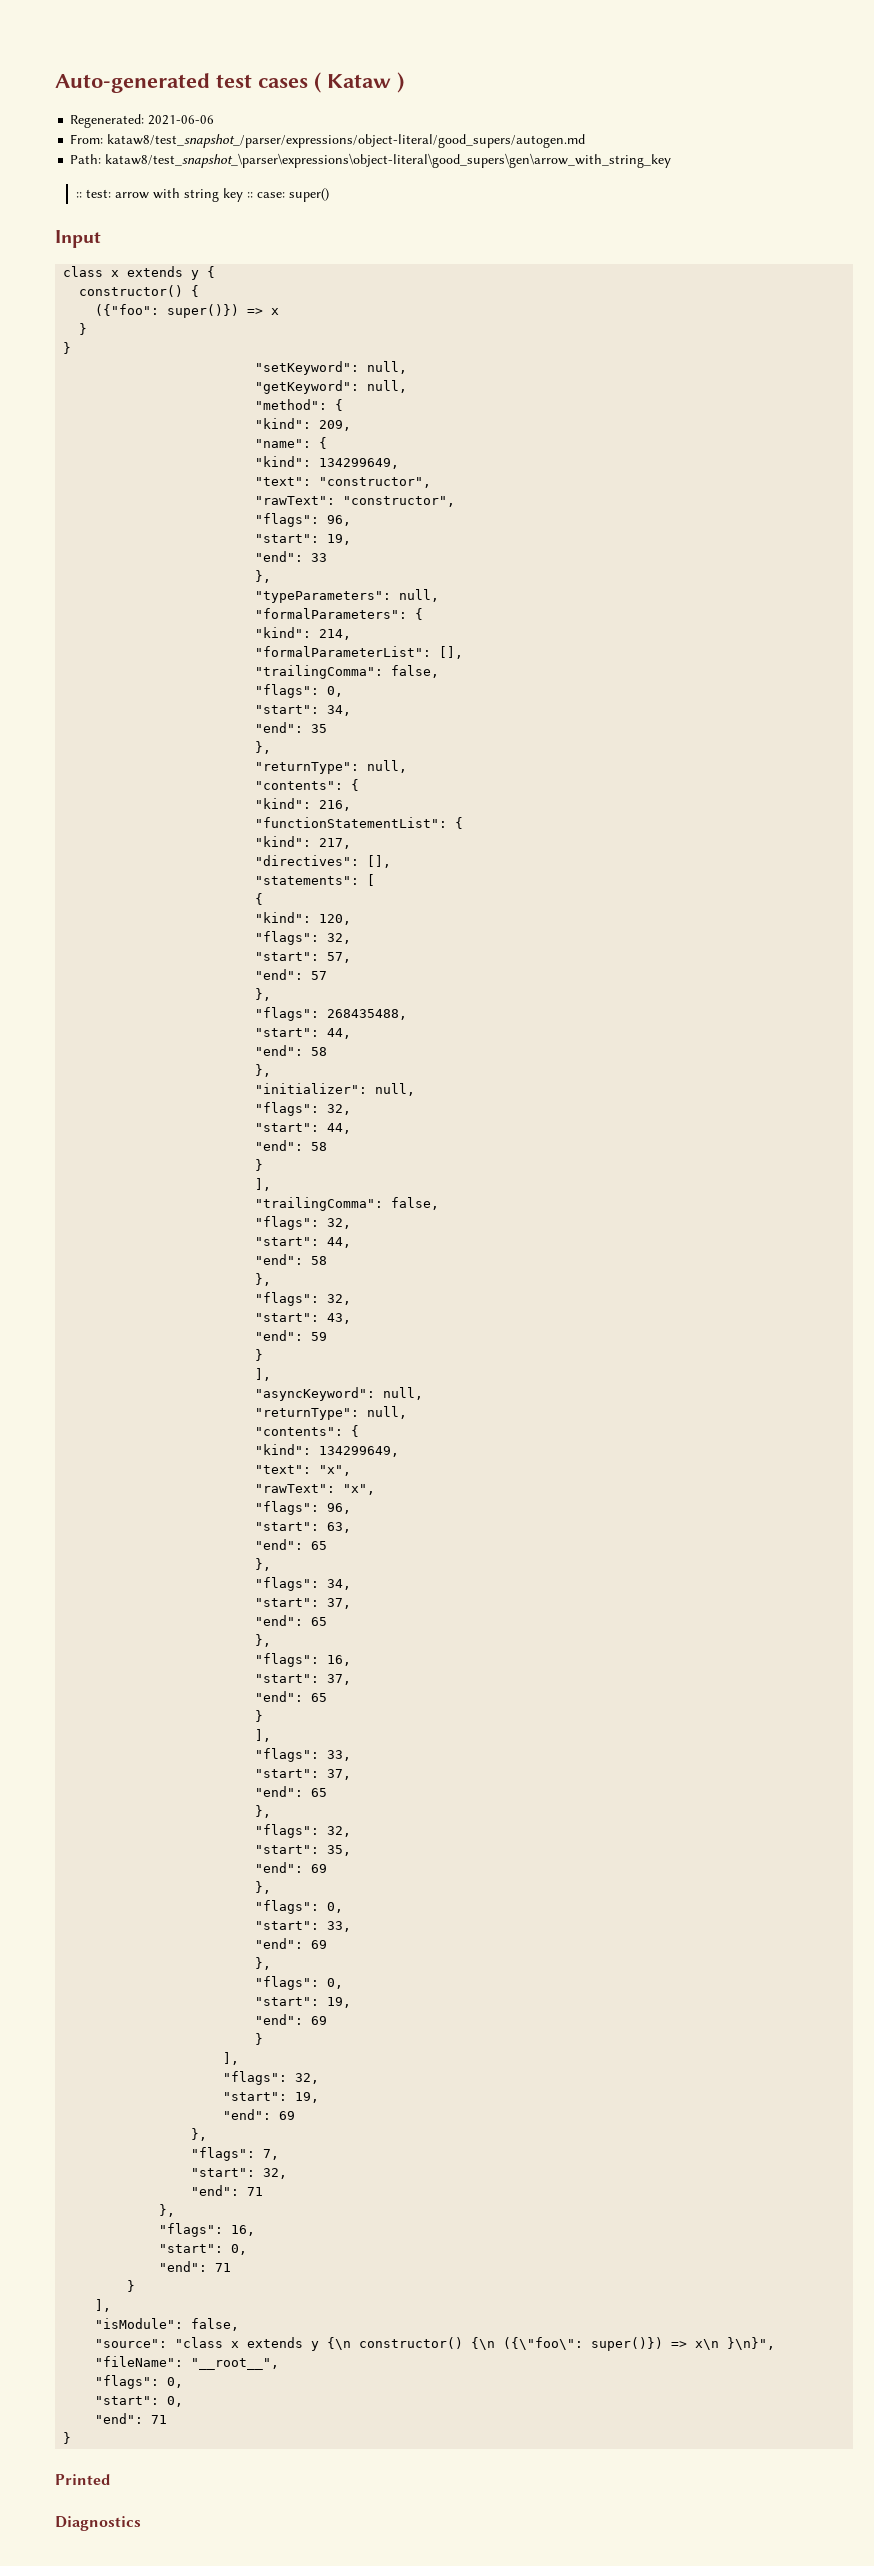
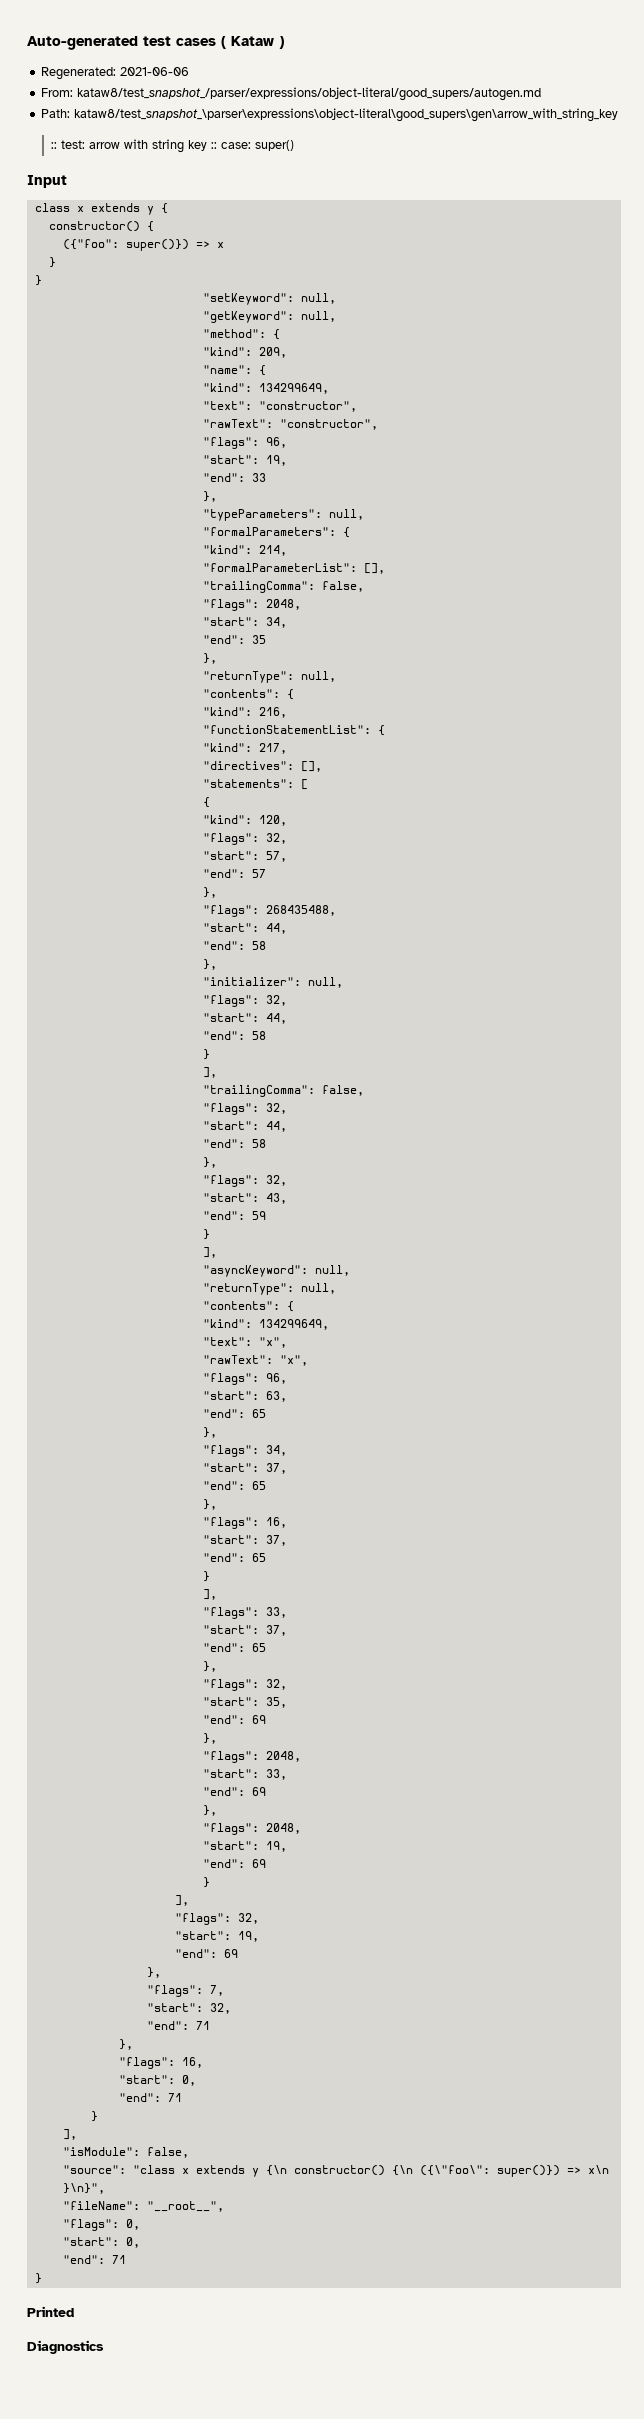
[327,686,344,697] 0, -> [265,599,301,610] 2048,
[327,1902,344,1913] 0, -> [265,1751,301,1762] 2048,
[327,1978,344,1989] 0, -> [265,1823,301,1834] 2048,

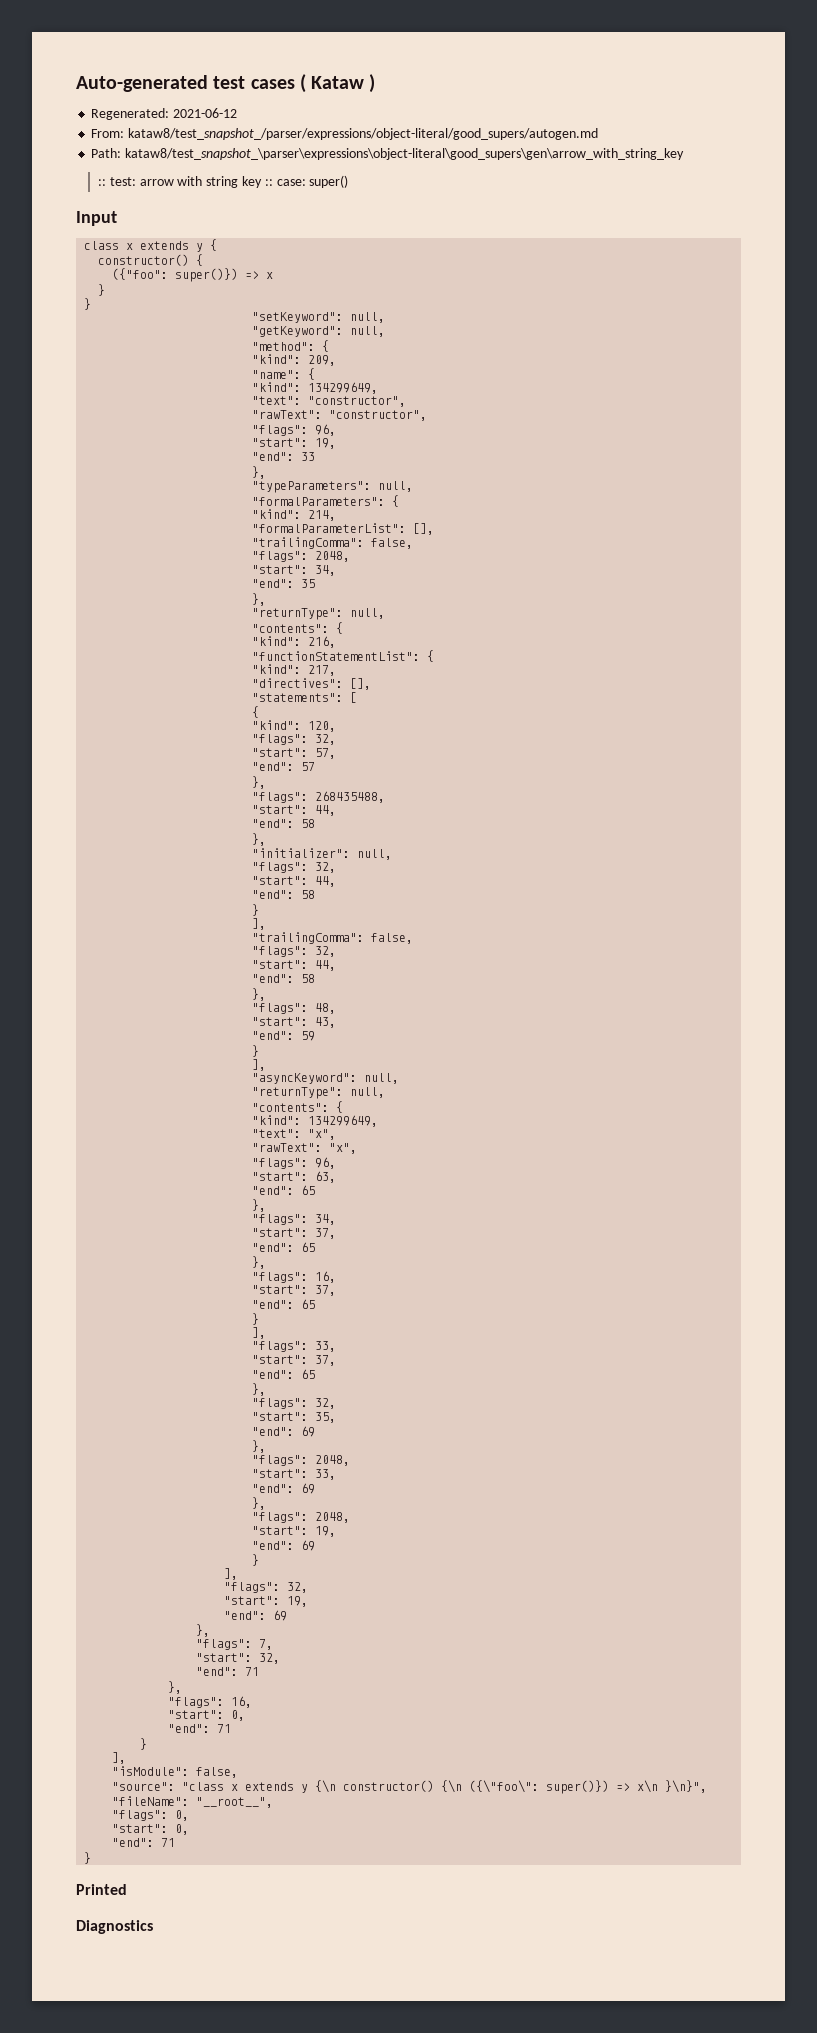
[120,67,190,76] 2021-06-06 -> [173,108,238,118] 2021-06-12
[265,1175,287,1186] 32, -> [315,1003,337,1014] 48,

